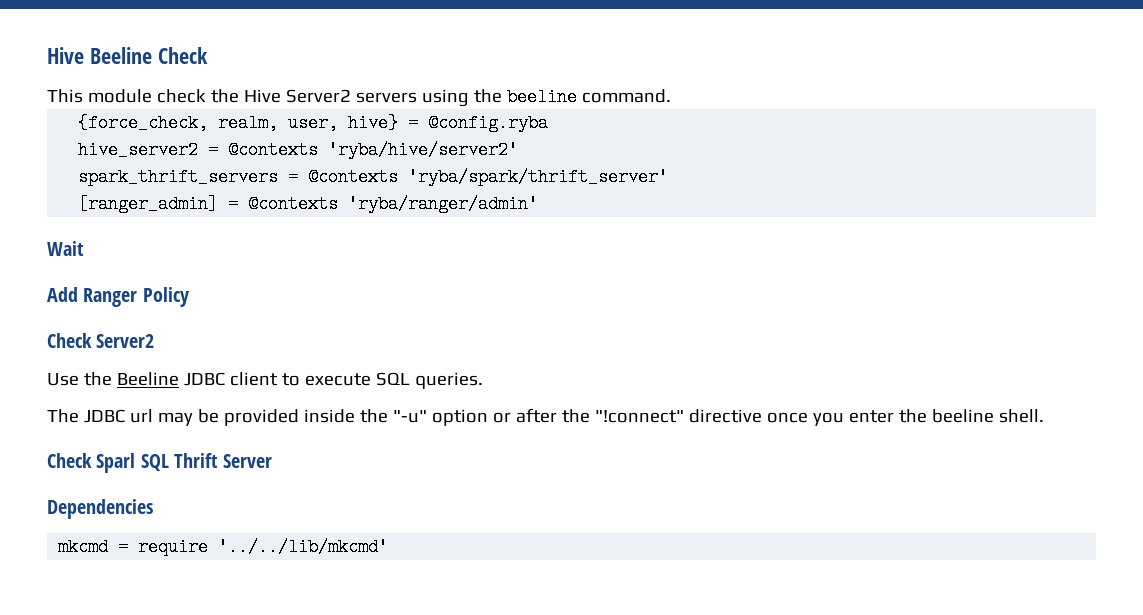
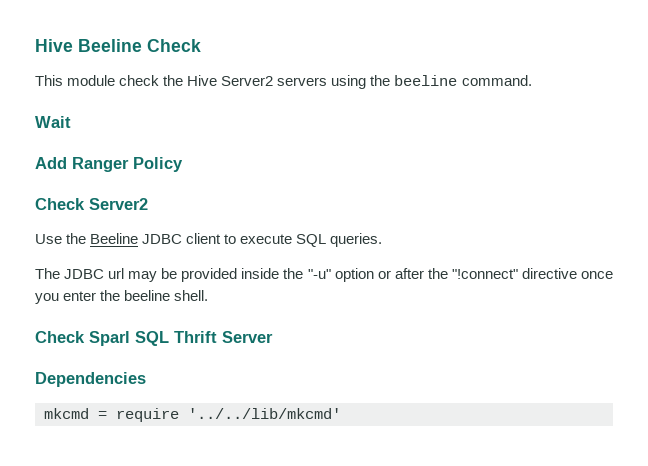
[78,114,549,132] [78,141,519,159] [78,168,669,186] [78,195,539,213] // {force_check, realm, user, hive} = @config.ryba // hive_server2 = @contexts 'ryba/hive/server2' // spark_thrift_servers = @contexts 'ryba/spark/thrift_server' // [ranger_admin] = @contexts 'ryba/ranger/admin' -> (532, 80) none

